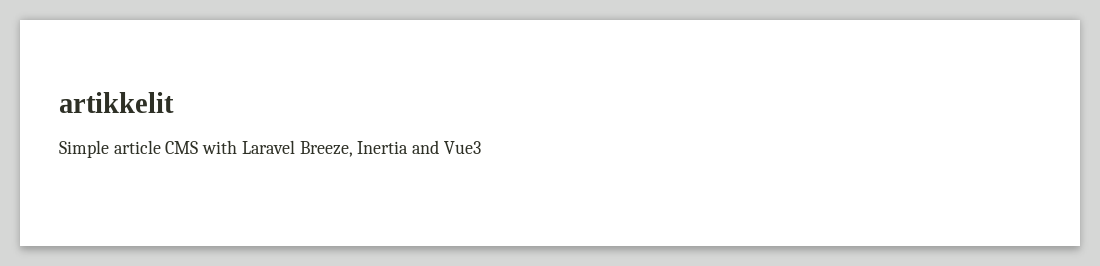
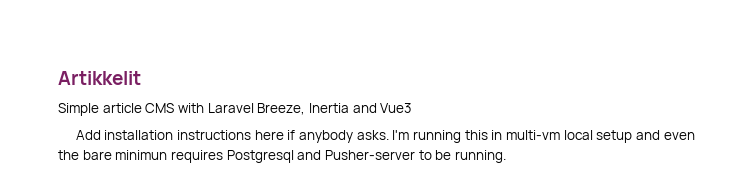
[59,92,174,113] artikkelit -> [58,71,141,85] Artikkelit
(481, 147) none -> [75,130,695,143] [58,150,506,163] // Add installation instructions here if anybody asks. I'm running this in multi-vm local setup and even the bare minimun requires Postgresql and Pusher-server to be running.

